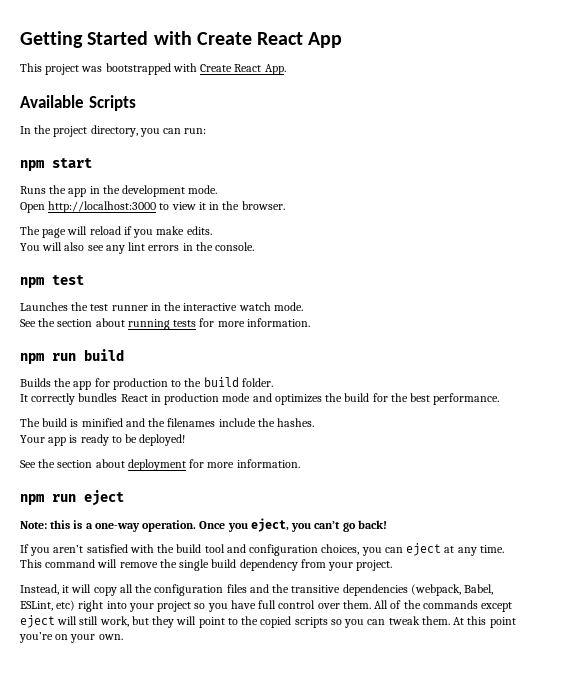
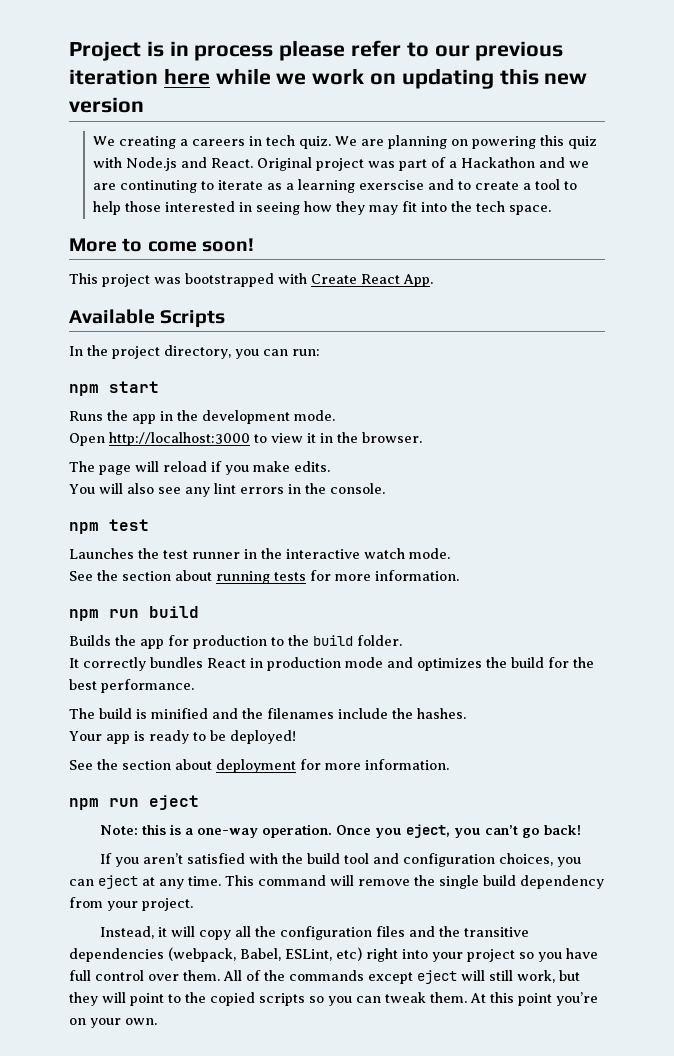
[20,31,343,48] Getting Started with Create React App -> [69,40,564,61] [69,68,588,89] [69,97,144,113] [93,135,598,149] [93,157,590,171] [93,179,578,193] [93,201,552,215] [69,238,254,252] Project is in process please refer to our previous iteration here while we work on updating this new version // We creating a careers in tech quiz. We are planning on powering this quiz with Node.js and React. Original project was part of a Hackathon and we are continuting to iterate as a learning exerscise and to create a tool to help those interested in seeing how they may fit into the tech space. // More to come soon!

